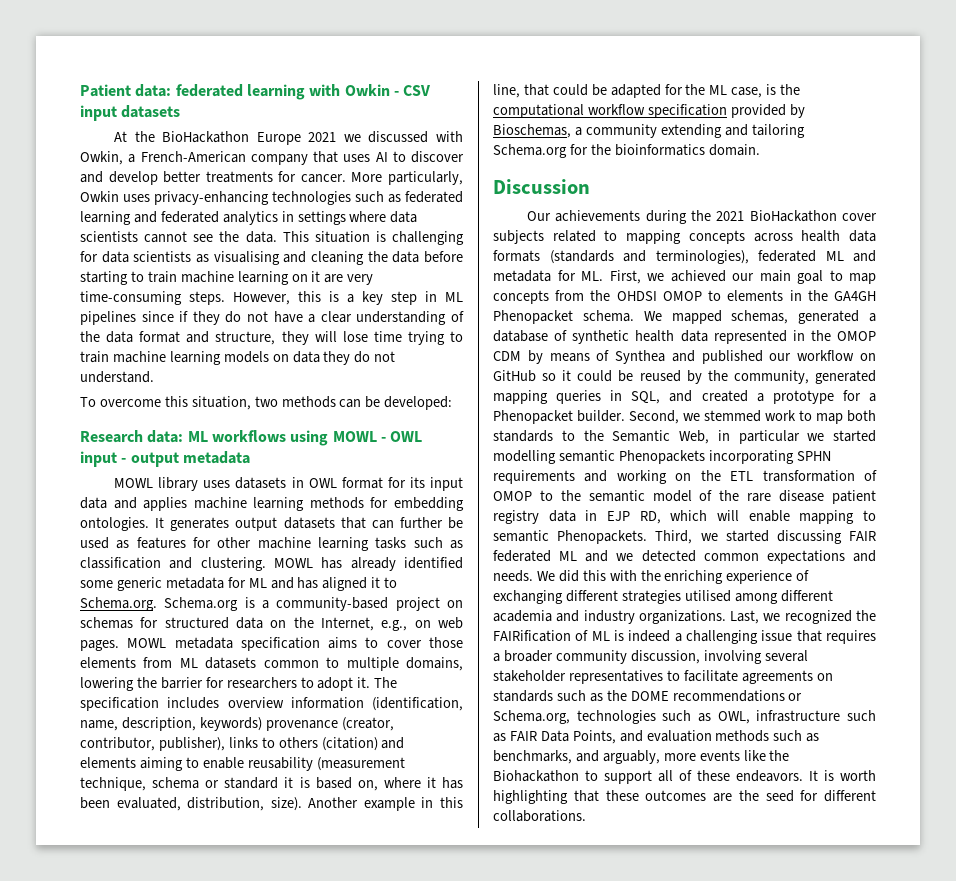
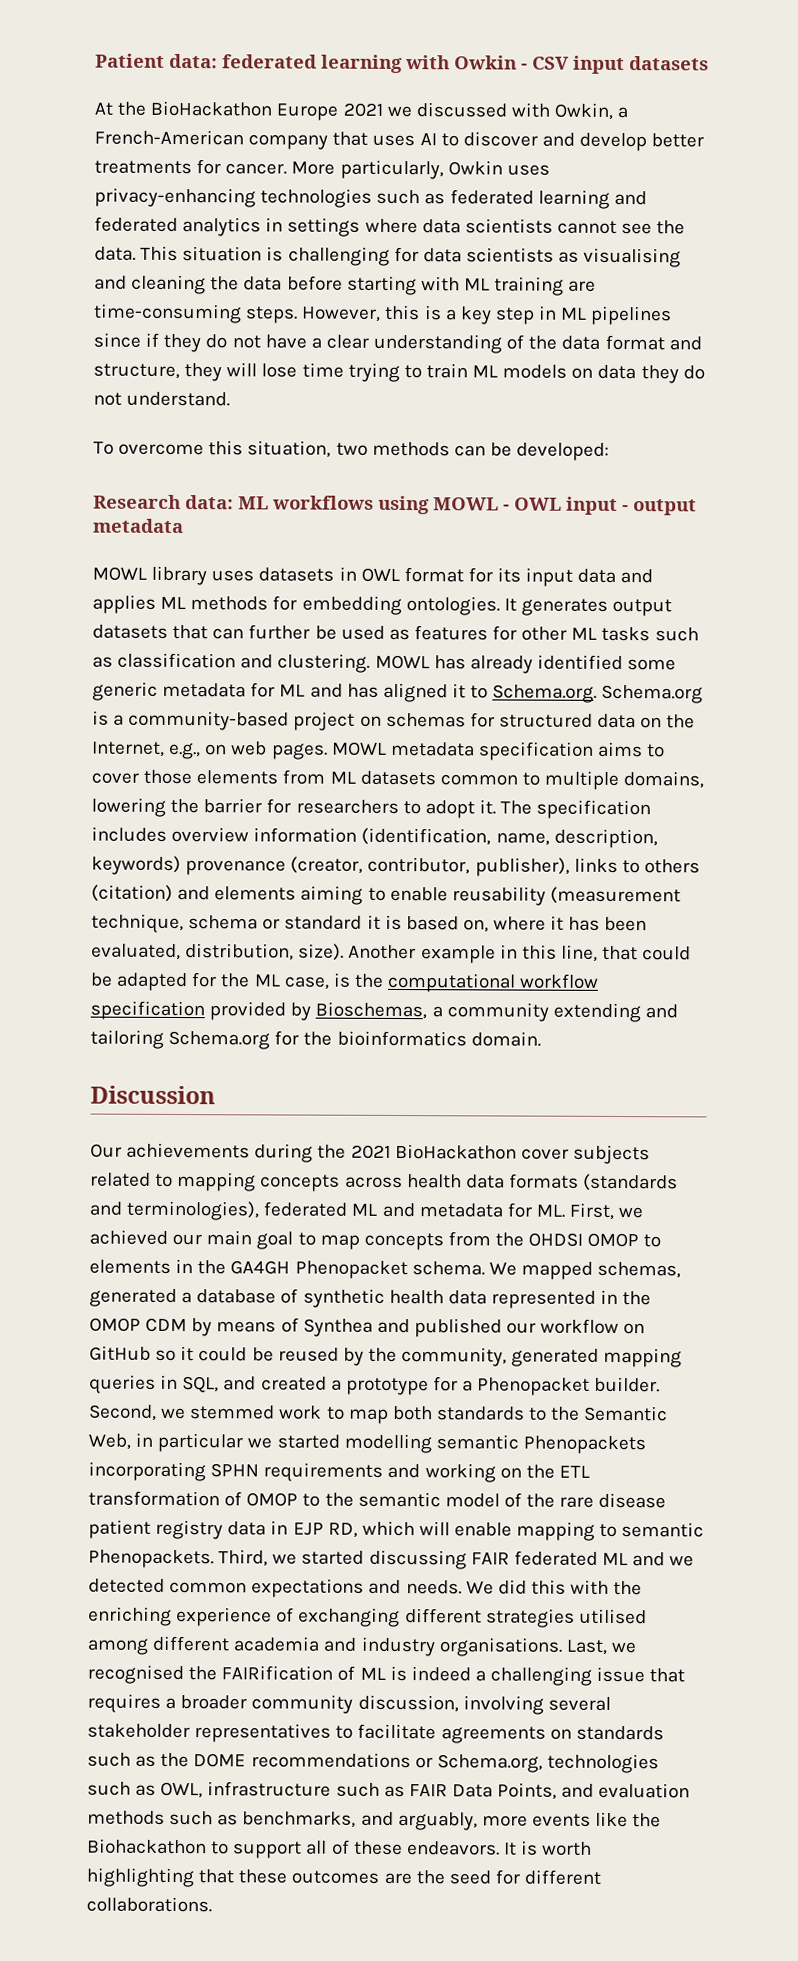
[130,271,374,285] to train machine learning on it are very -> [420,276,597,296] with ML training are
[112,351,221,365] machine learning -> [472,365,499,378] ML
[193,497,305,511] machine learning -> [160,596,187,610] ML
[257,537,369,551] machine learning -> [571,627,598,640] ML
[638,610,726,624] organizations. -> [438,1637,563,1657] organisations.
[784,610,852,624] recognized -> [87,1664,184,1685] recognised

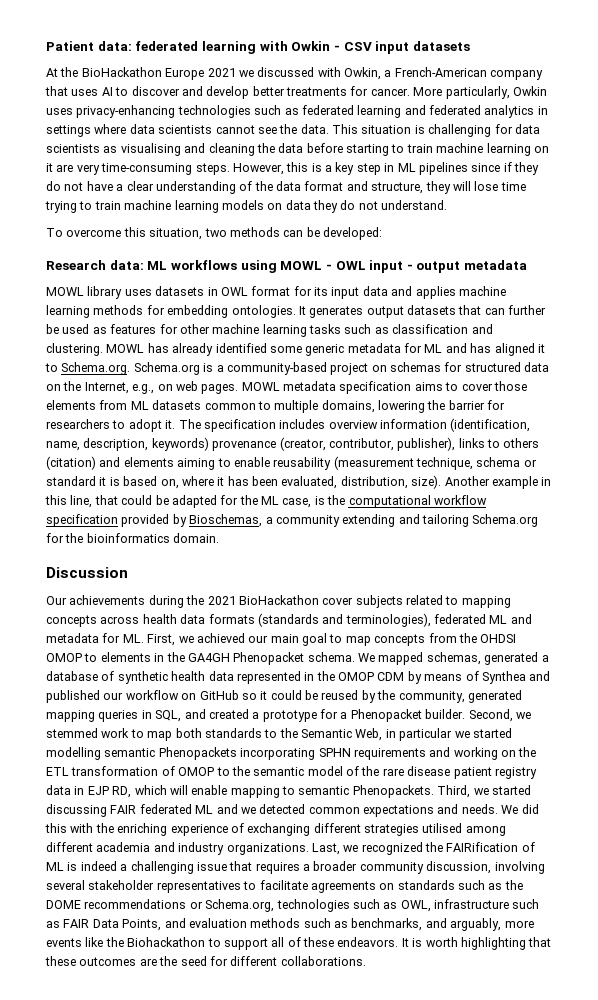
[420,276,597,296] with ML training are -> [391,143,549,156] [46,163,100,175] to train machine learning on it are very
[472,365,499,378] ML -> [124,200,219,213] machine learning
[160,596,187,610] ML -> [458,286,506,296] [46,305,90,318] machine learning
[571,627,598,640] ML -> [212,324,307,337] machine learning
[438,1637,563,1657] organisations. -> [226,843,309,855] organizations.
[87,1664,184,1685] recognised -> [361,842,423,855] recognized

